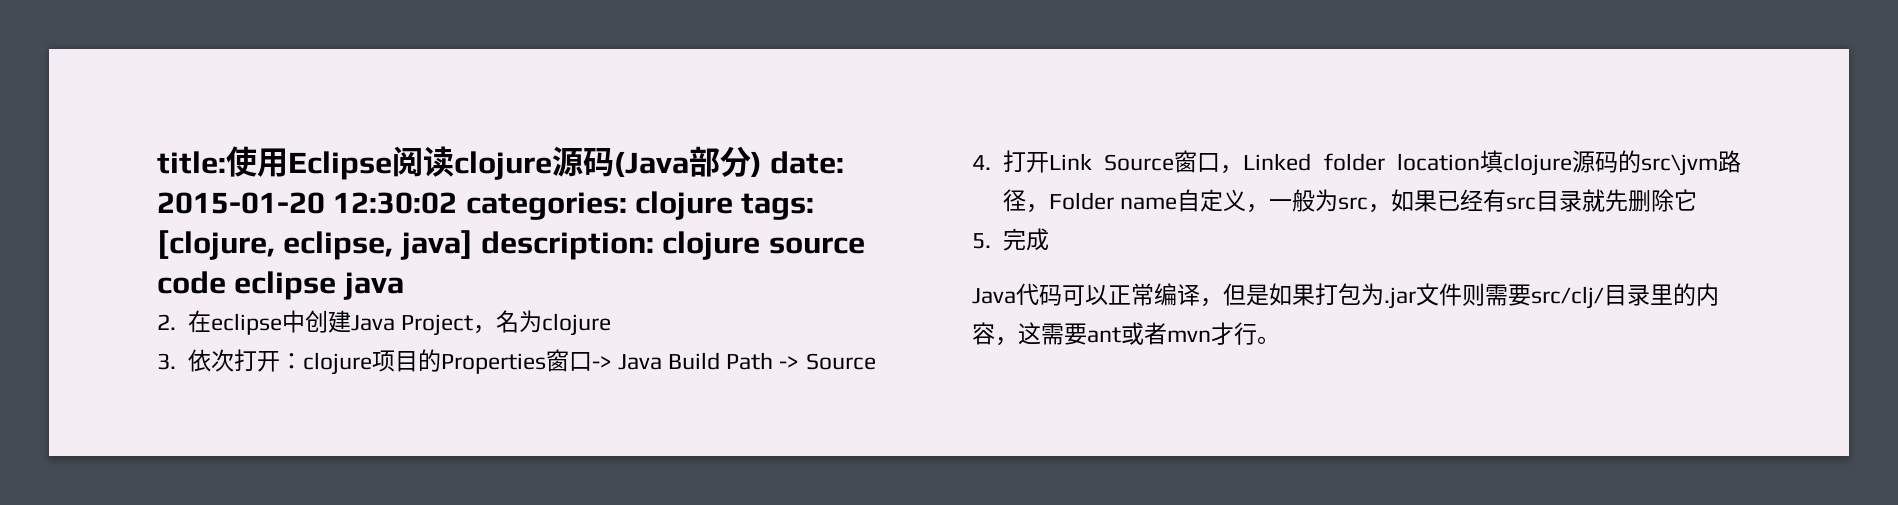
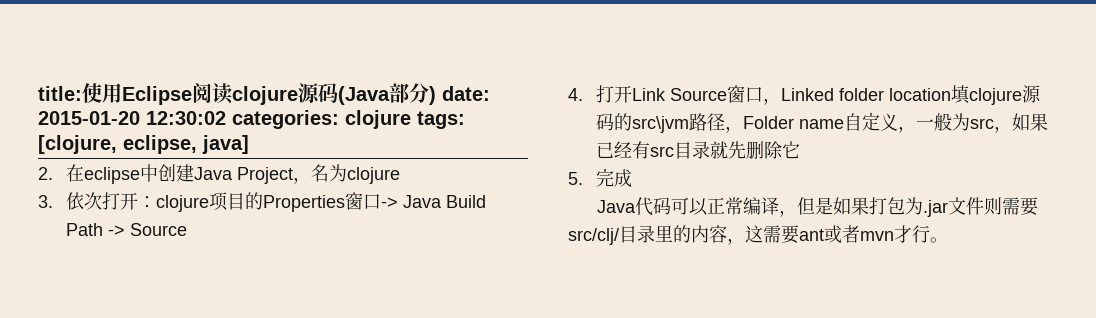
[481,231,865,260] [157,271,404,300] description: clojure source code eclipse java -> (249, 144) none

